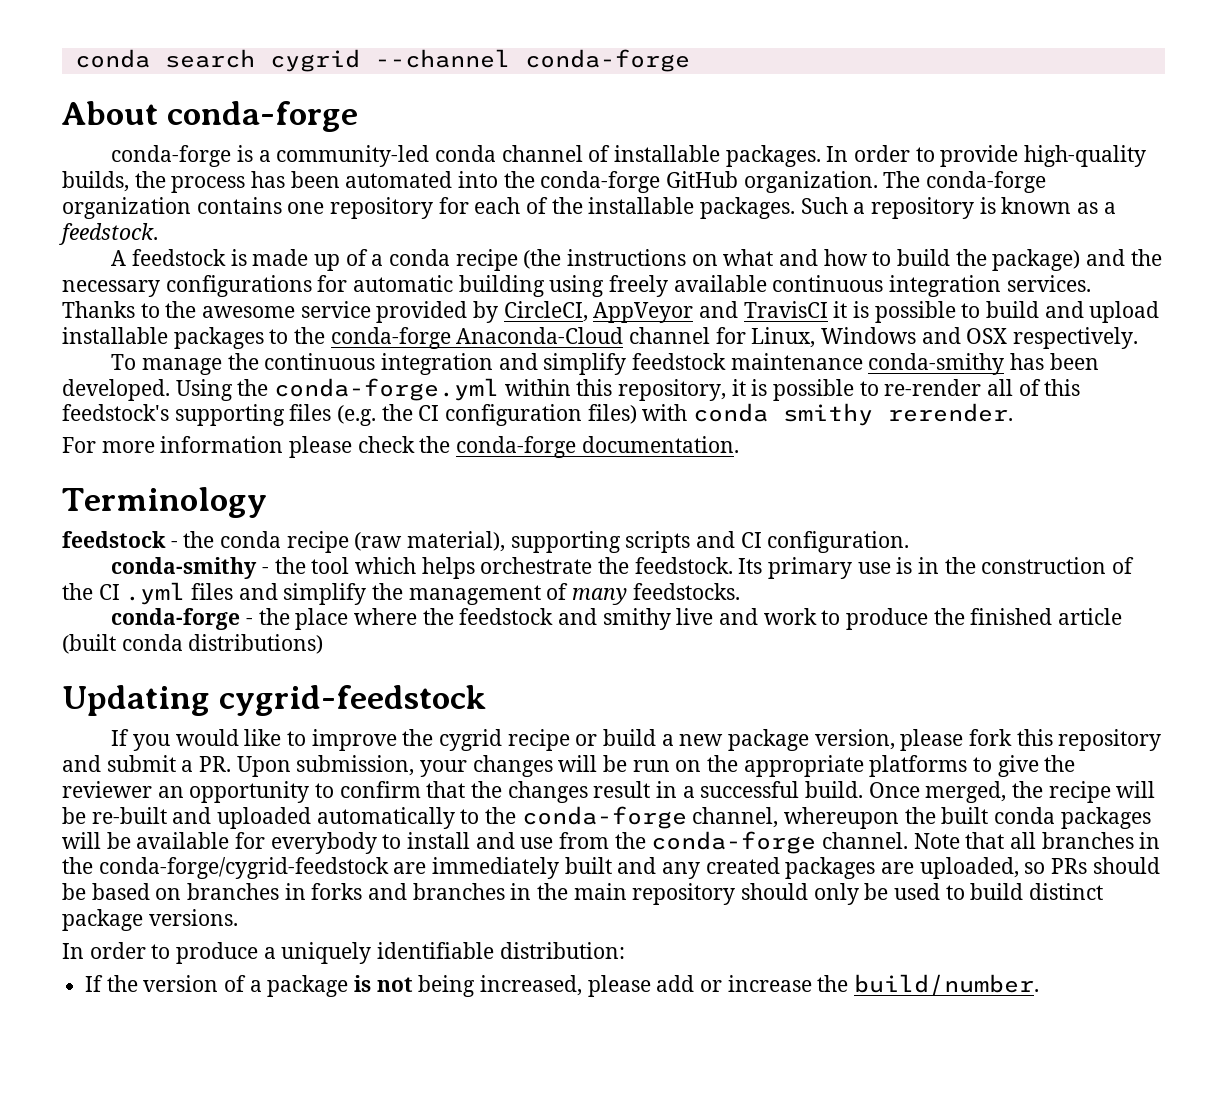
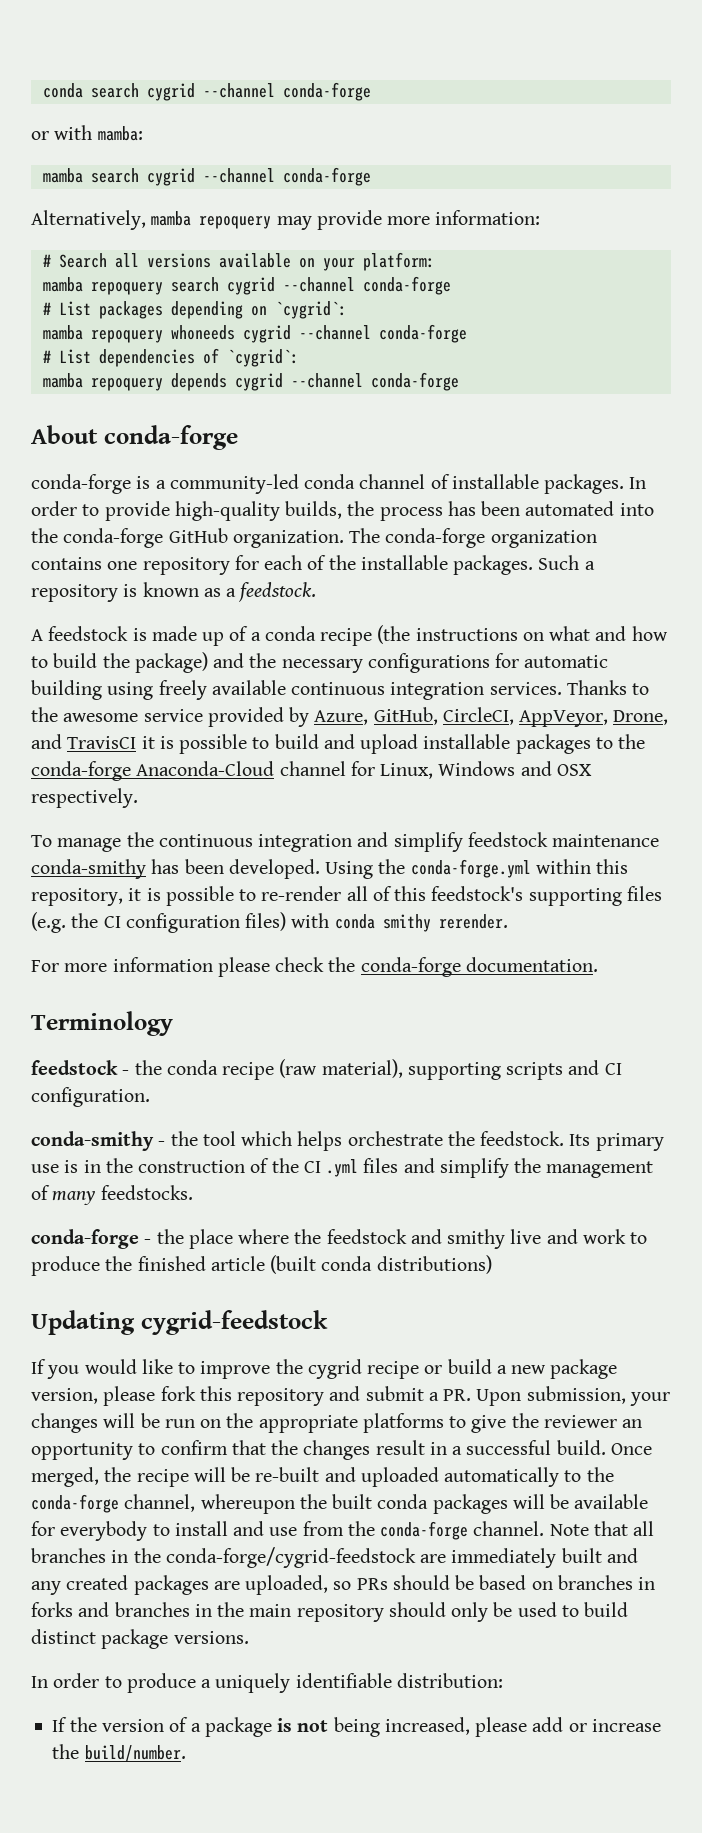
(690, 60) none -> [31,125,143,141] [42,167,371,186] [31,210,541,230] [42,252,435,271] [42,276,451,295] [42,301,347,319] [42,324,467,343] [42,348,299,367] [42,372,459,391] // or with mamba: // mamba search cygrid --channel conda-forge // Alternatively, mamba repoquery may provide more information: // # Search all versions available on your platform: // mamba repoquery search cygrid --channel conda-forge // # List packages depending on `cygrid`: // mamba repoquery whoneeds cygrid --channel conda-forge // # List dependencies of `cygrid`: // mamba repoquery depends cygrid --channel conda-forge
[503,301,694,323] CircleCI, AppVeyor -> [314,707,669,727] Azure, GitHub, CircleCI, AppVeyor, Drone,

